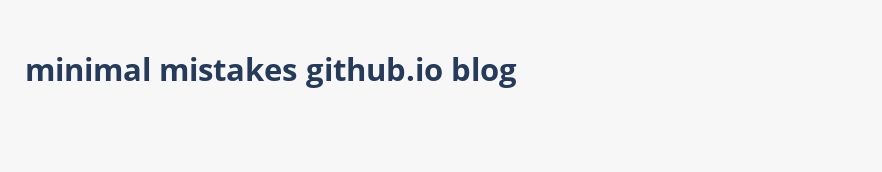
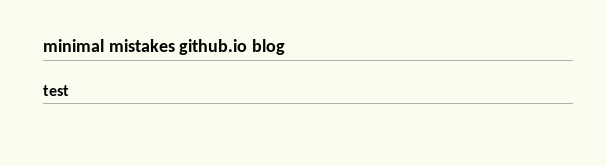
(518, 72) none -> [43,85,69,96] // test

